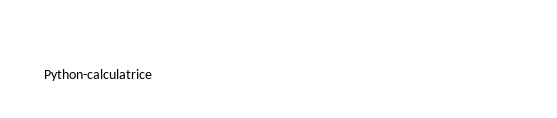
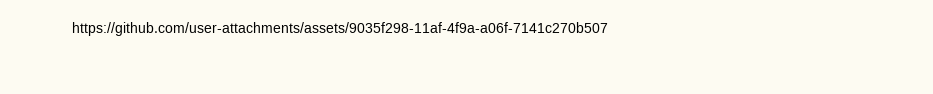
[44,69,152,81] Python-calculatrice -> [72,22,608,36] https://github.com/user-attachments/assets/9035f298-11af-4f9a-a06f-7141c270b507

